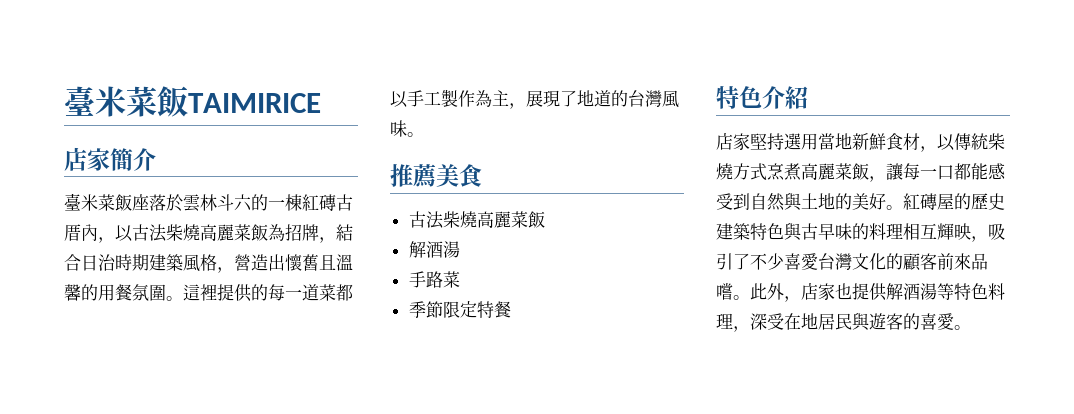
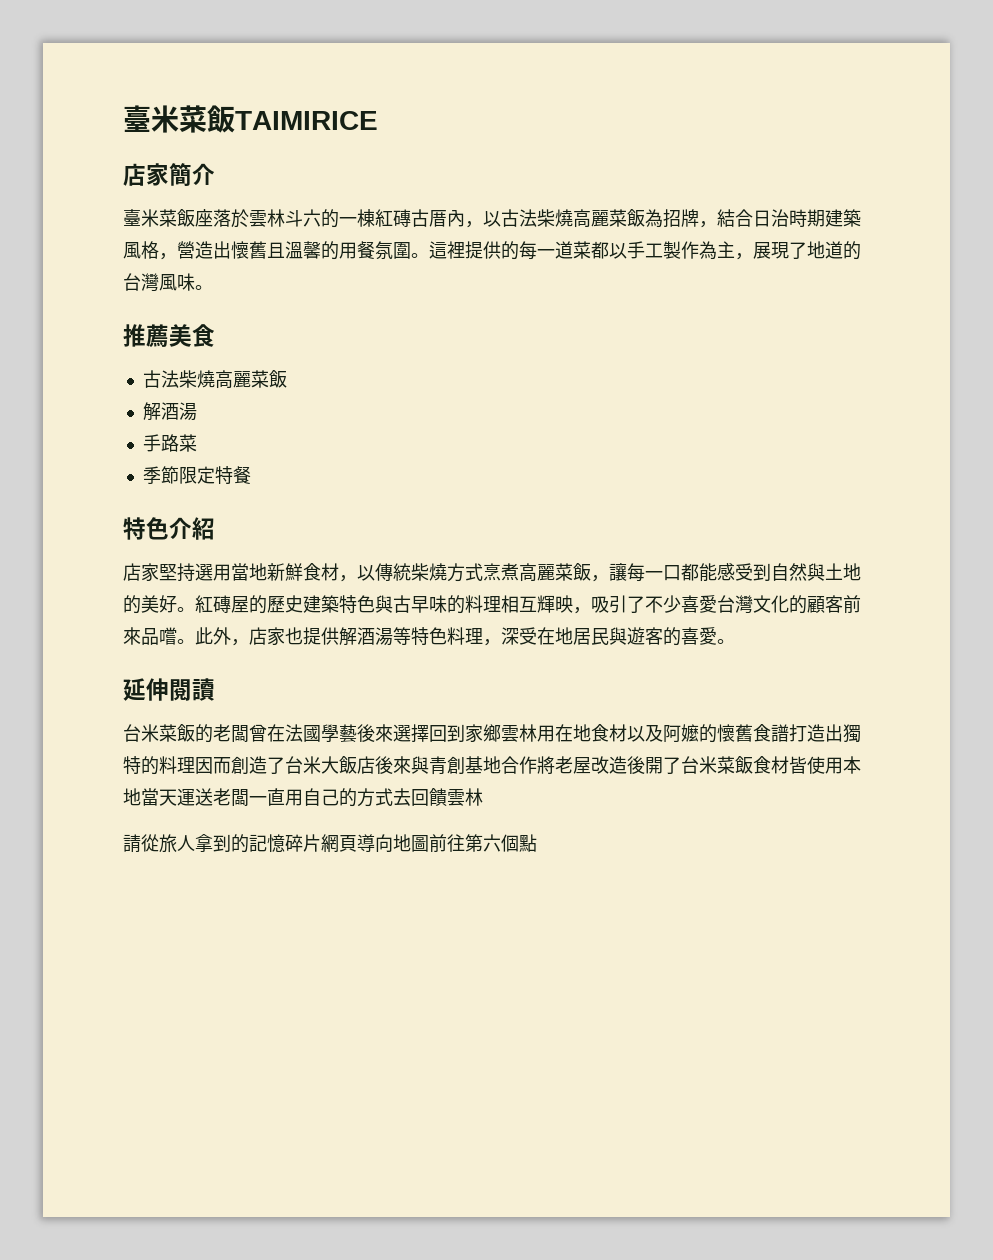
(971, 327) none -> [123,678,215,701] [123,724,861,743] [123,756,861,775] [123,788,483,807] [123,834,537,853] // 延伸閱讀 // 台米菜飯的老闆曾在法國學藝後來選擇回到家鄉雲林用在地食材以及阿嬤的懷舊食譜打造出獨特的料理因而創造了台米大飯店後來與青創基地合作將老屋改造後開了台米菜飯食材皆使用本地當天運送老闆一直用自己的方式去回饋雲林 // 請從旅人拿到的記憶碎片網頁導向地圖前往第六個點

